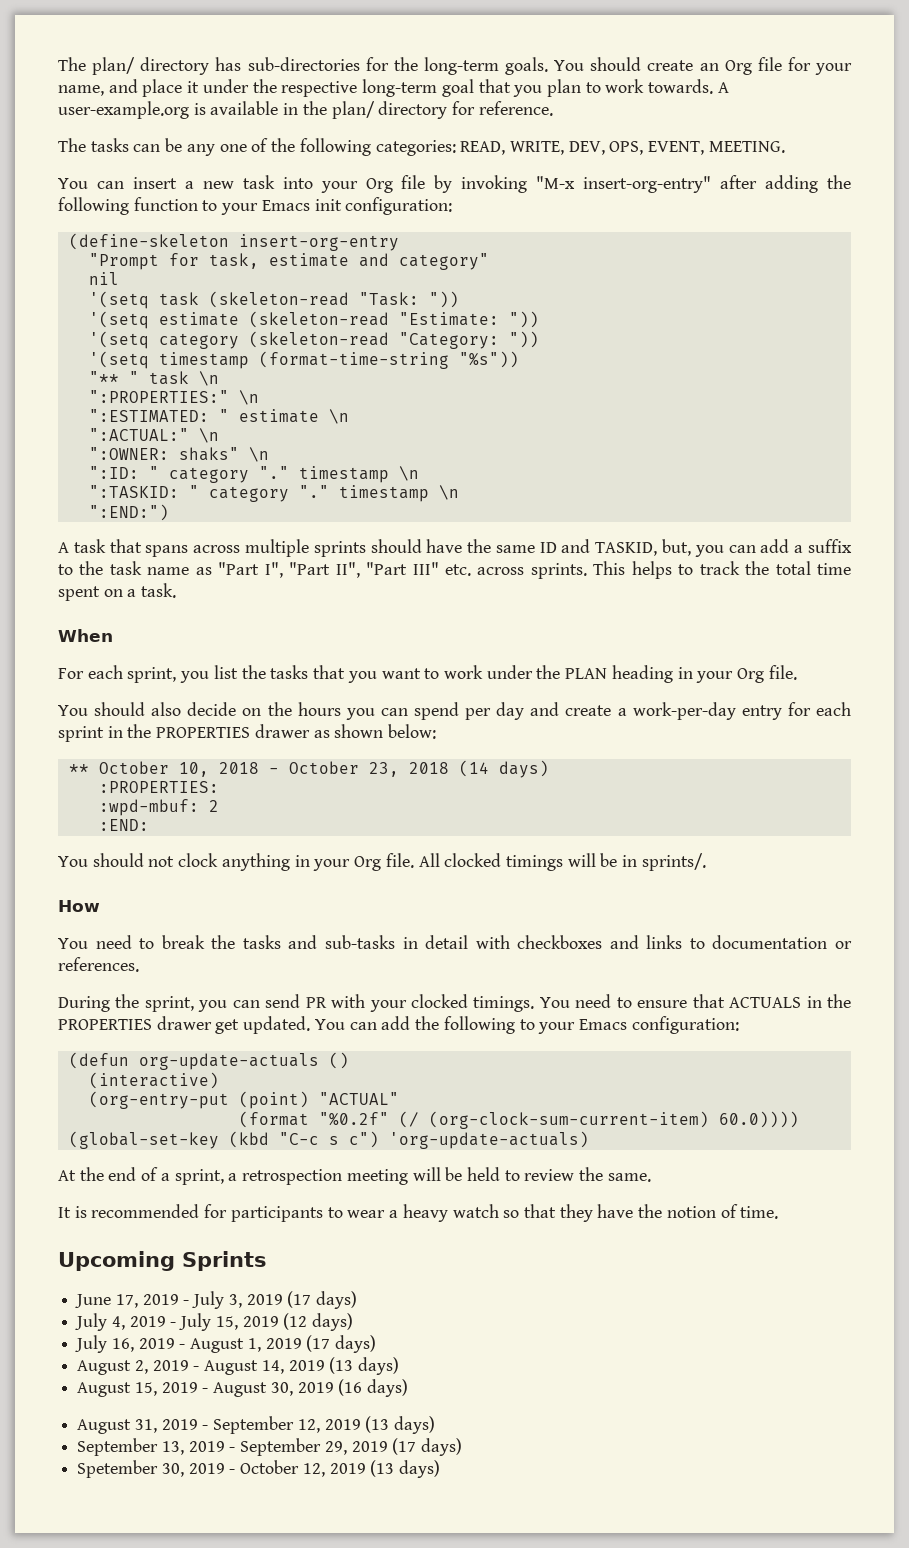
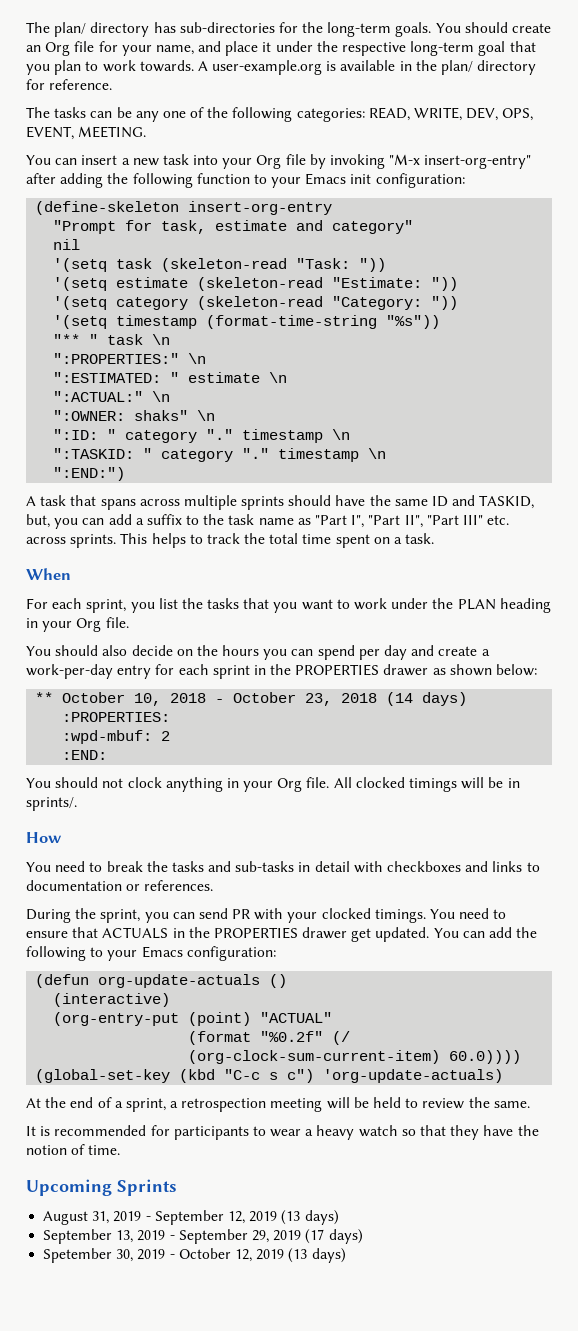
[75,1291,358,1309] [75,1313,354,1331] [75,1335,377,1353] [77,1357,400,1375] [77,1379,409,1397] // June 17, 2019 - July 3, 2019 (17 days) // July 4, 2019 - July 15, 2019 (12 days) // July 16, 2019 - August 1, 2019 (17 days) // August 2, 2019 - August 14, 2019 (13 days) // August 15, 2019 - August 30, 2019 (16 days) -> (177, 1187) none

